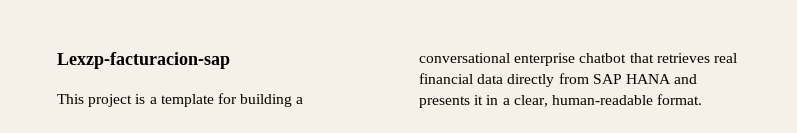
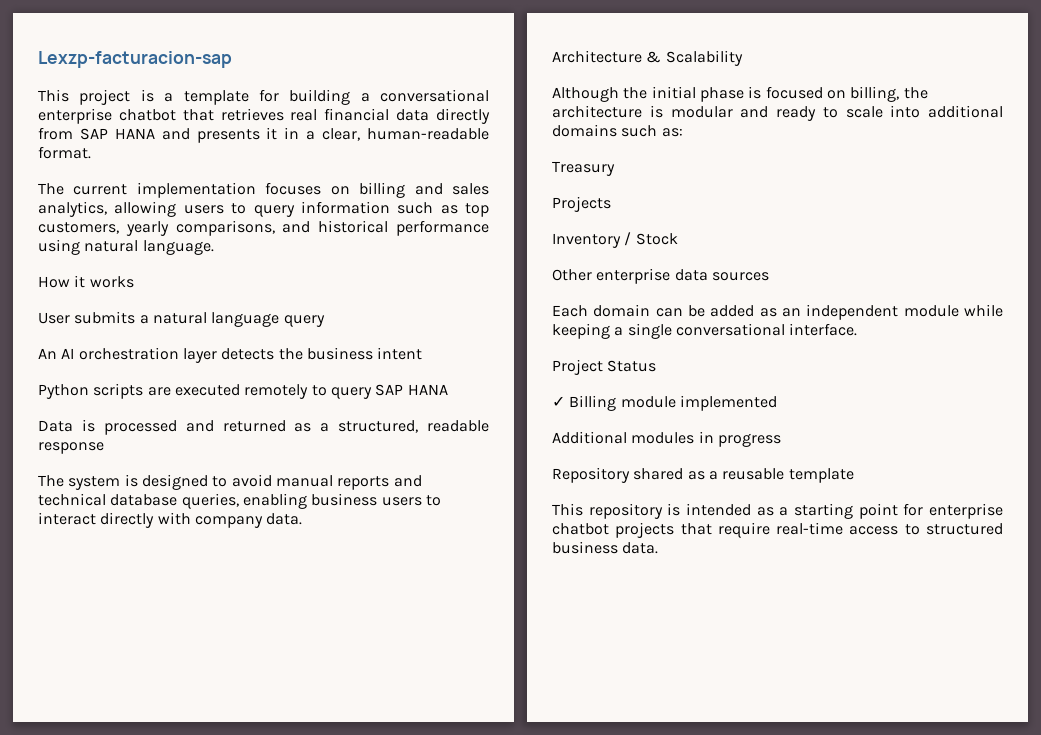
(703, 99) none -> [38,182,490,198] [38,201,489,217] [38,220,490,236] [38,239,214,255] [38,275,134,288] [38,311,325,327] [38,347,423,363] [38,383,448,399] [38,419,489,435] [38,442,104,454] [38,474,422,490] [38,493,441,509] [38,512,303,528] [552,50,743,66] [552,86,928,102] [552,105,1003,121] [552,124,683,137] [552,161,615,176] [552,196,611,212] [552,232,678,248] [552,268,769,284] [552,304,1003,320] [552,323,858,339] [552,359,657,375] [552,395,777,411] [552,431,781,447] [552,467,854,483] [552,503,1003,519] [552,522,1003,538] [552,541,659,554] // The current implementation focuses on billing and sales analytics, allowing users to query information such as top customers, yearly comparisons, and historical performance using natural language. // How it works // User submits a natural language query // An AI orchestration layer detects the business intent // Python scripts are executed remotely to query SAP HANA // Data is processed and returned as a structured, readable response // The system is designed to avoid manual reports and technical database queries, enabling business users to interact directly with company data. // Architecture & Scalability // Although the initial phase is focused on billing, the architecture is modular and ready to scale into additional domains such as: // Treasury // Projects // Inventory / Stock // Other enterprise data sources // Each domain can be added as an independent module while keeping a single conversational interface. // Project Status // ✓ Billing module implemented // Additional modules in progress // Repository shared as a reusable template // This repository is intended as a starting point for enterprise chatbot projects that require real-time access to structured business data.

